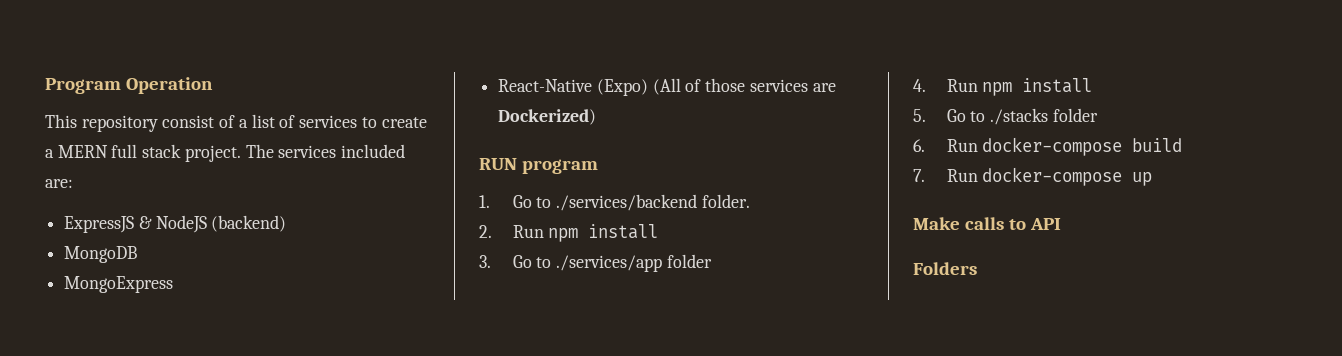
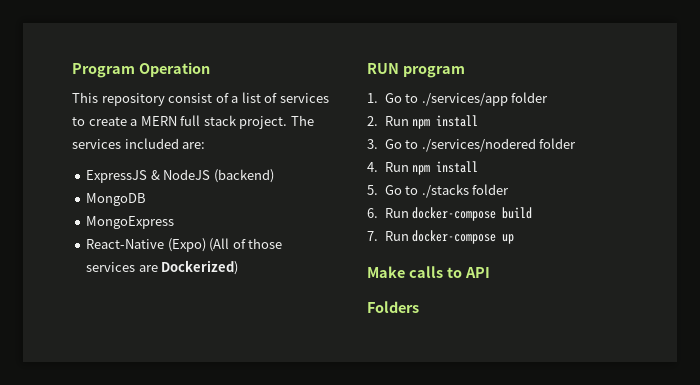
[555,194,750,211] ./services/backend folder. -> [421,92,549,106] ./services/app folder
[555,255,662,272] ./services/app -> [421,138,536,152] ./services/nodered

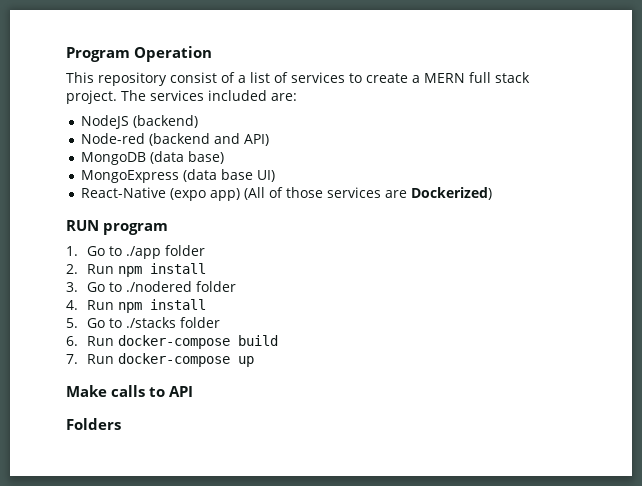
[86,170,160,183] ExpressJS & -> (297, 97) none
(274, 176) none -> [81,133,270,146] // Node-red (backend and API)
(147, 199) none -> [150,151,225,164] (data base)
(175, 222) none -> [183,169,276,182] (data base UI)
[167,238,206,252] (Expo) -> [170,188,241,201] (expo app)
[421,93,508,106] ./services/app -> [125,246,161,259] ./app
[421,138,536,152] ./services/nodered -> [125,281,192,292] ./nodered

